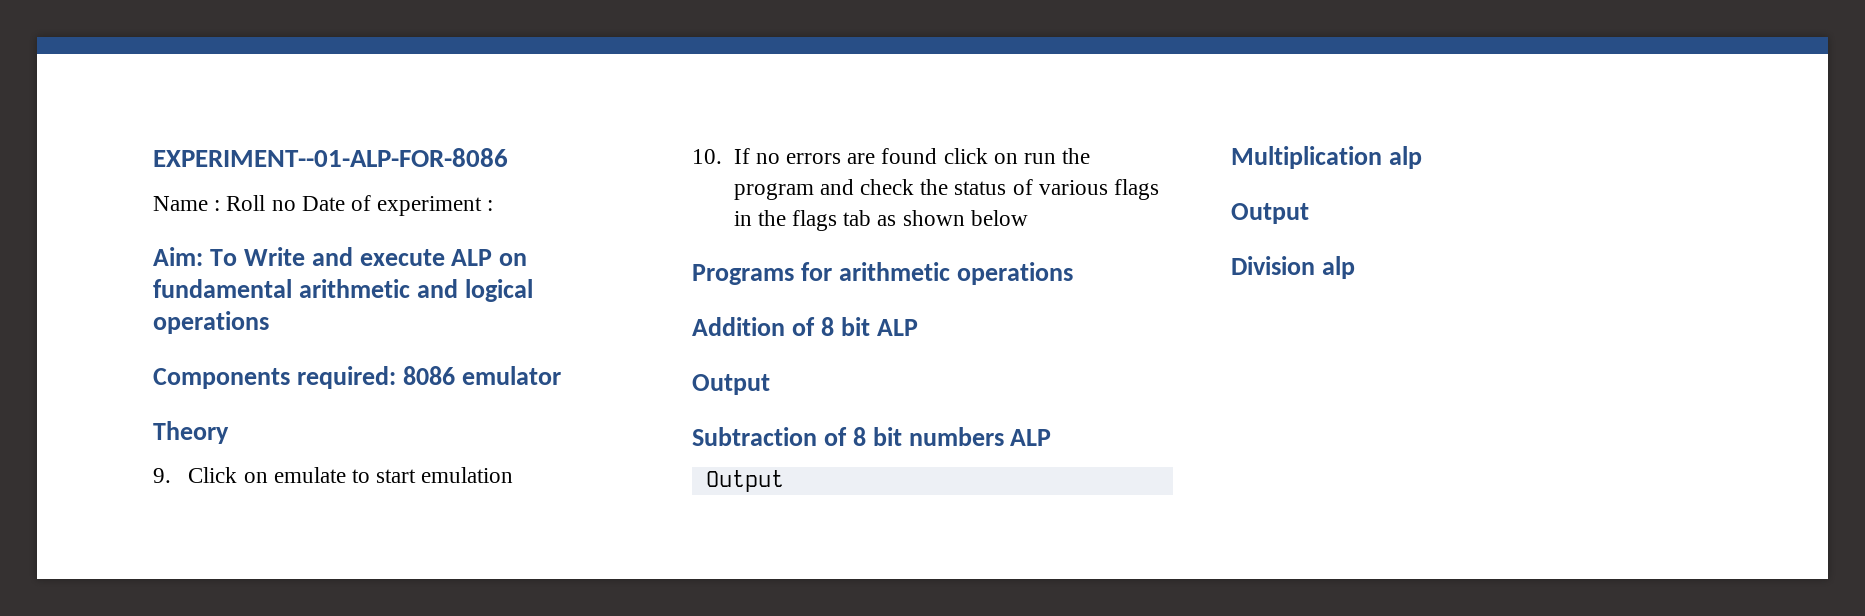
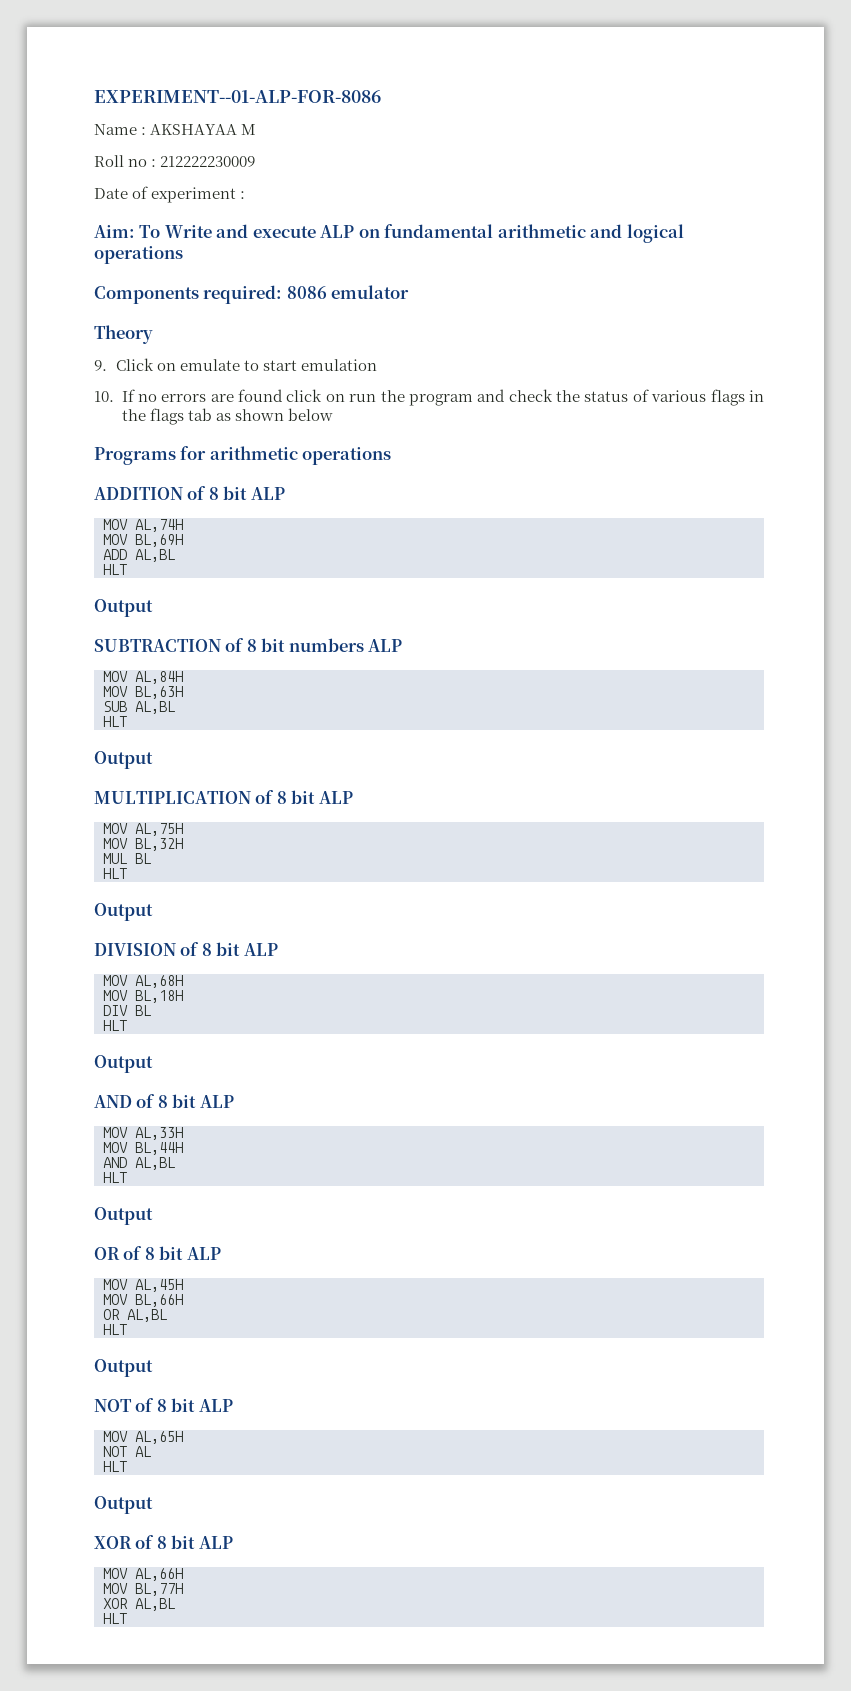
[226,195,296,211] Roll no -> [150,124,257,135] [94,155,256,167] AKSHAYAA M // Roll no : 212222230009 //
[692,317,918,336] [692,374,770,395] [692,427,817,446] Addition of 8 bit ALP // Output // Subtraction -> [94,486,285,500] [103,519,183,532] [103,534,183,547] [103,549,175,562] [103,564,127,575] [94,599,153,617] [94,639,221,652] ADDITION of 8 bit ALP // MOV AL,74H // MOV BL,69H // ADD AL,BL // HLT // Output // SUBTRACTION
[705,470,784,492] [1231,146,1422,169] [1231,203,1309,224] [1231,256,1355,279] Output // Multiplication alp // Output // Division alp -> [103,671,183,684] [103,686,183,699] [103,701,175,714] [103,716,127,727] [94,751,153,769] [94,790,353,804] [103,823,183,836] [103,838,183,851] [103,853,151,864] [103,868,127,879] [94,903,153,921] [94,942,278,956] [103,975,183,988] [103,990,183,1003] [103,1005,151,1016] [103,1020,127,1031] [94,1055,153,1073] [94,1094,234,1108] [103,1127,183,1140] [103,1142,183,1155] [103,1157,175,1170] [103,1172,127,1183] [94,1207,153,1225] [94,1246,221,1260] [103,1279,183,1292] [103,1294,183,1307] [103,1309,167,1322] [103,1324,127,1335] [94,1359,153,1377] [94,1398,233,1412] [103,1431,183,1444] [103,1446,151,1457] [103,1461,127,1472] [94,1496,153,1514] [94,1535,233,1549] [103,1568,183,1581] [103,1583,183,1596] [103,1598,175,1611] [103,1613,127,1624] MOV AL,84H // MOV BL,63H // SUB AL,BL // HLT // Output // MULTIPLICATION of 8 bit ALP // MOV AL,75H // MOV BL,32H // MUL BL // HLT // Output // DIVISION of 8 bit ALP // MOV AL,68H // MOV BL,18H // DIV BL // HLT // Output // AND of 8 bit ALP // MOV AL,33H // MOV BL,44H // AND AL,BL // HLT // Output // OR of 8 bit ALP // MOV AL,45H // MOV BL,66H // OR AL,BL // HLT // Output // NOT of 8 bit ALP // MOV AL,65H // NOT AL // HLT // Output // XOR of 8 bit ALP // MOV AL,66H // MOV BL,77H // XOR AL,BL // HLT

